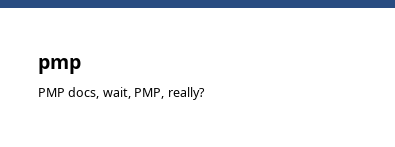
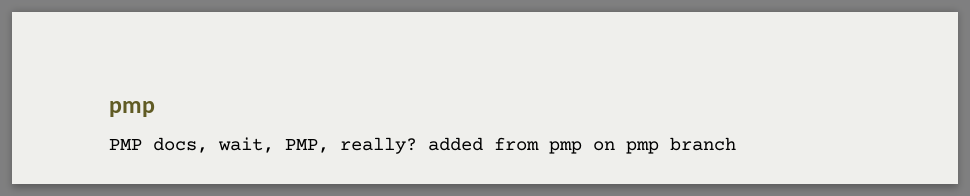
(205, 93) none -> [428,137,736,154] added from pmp on pmp branch

